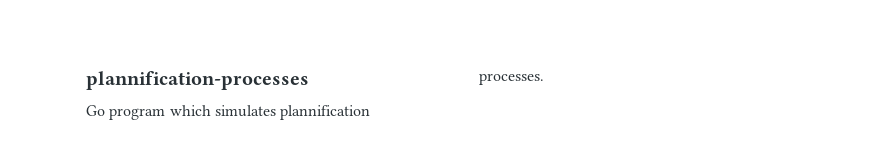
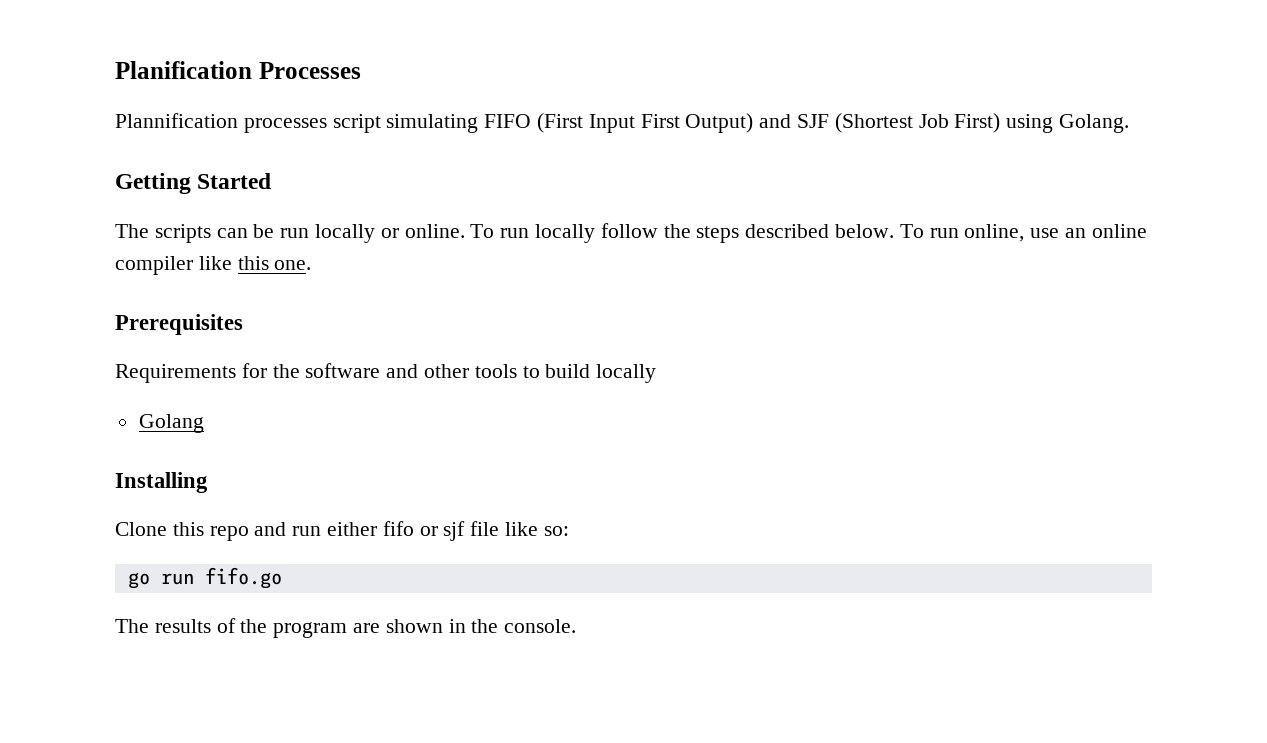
[86,71,309,90] [86,105,371,120] [479,73,544,85] plannification-processes // Go program which simulates plannification processes. -> [115,61,361,79] [115,113,1130,133] [115,173,272,194] [115,223,1147,243] [115,256,312,275] [115,314,243,335] [115,363,657,383] [138,414,204,433] [115,472,208,493] [115,521,569,541] [127,567,282,589] [115,618,577,638] Planification Processes // Plannification processes script simulating FIFO (First Input First Output) and SJF (Shortest Job First) using Golang. // Getting Started // The scripts can be run locally or online. To run locally follow the steps described below. To run online, use an online compiler like this one. // Prerequisites // Requirements for the software and other tools to build locally // Golang // Installing // Clone this repo and run either fifo or sjf file like so: // go run fifo.go // The results of the program are shown in the console.

